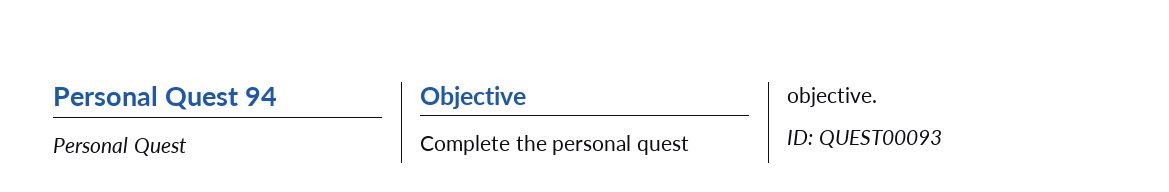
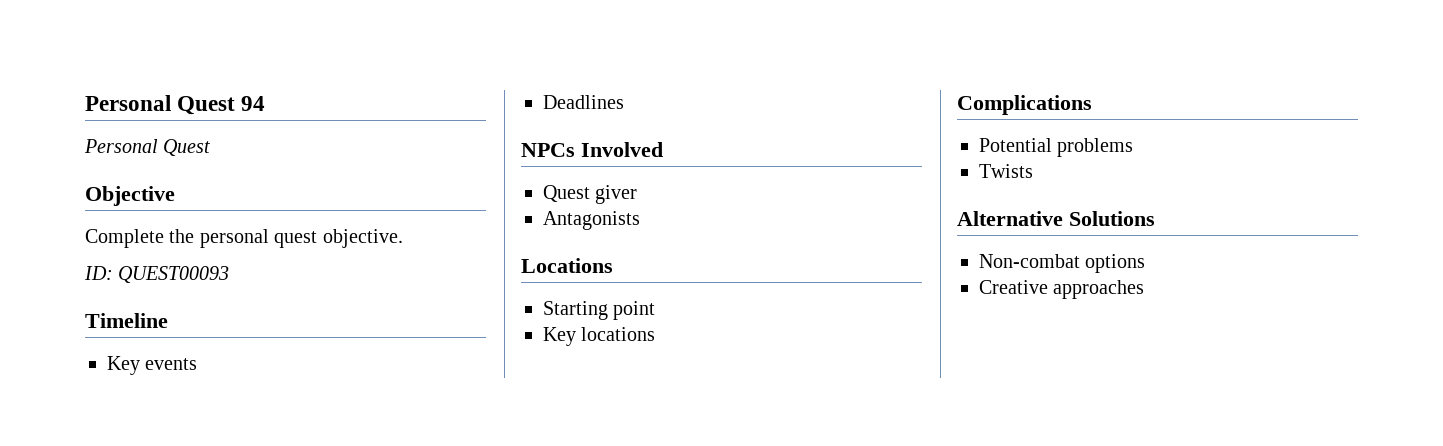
(942, 139) none -> [85,313,168,328] [107,356,198,375] [543,95,624,109] [521,142,663,157] [543,185,638,204] [543,211,640,230] [521,258,613,273] [543,301,656,320] [543,327,656,346] [957,95,1092,115] [979,138,1134,157] [979,164,1033,178] [957,211,1155,226] [979,254,1146,273] [979,280,1145,299] // Timeline // Key events // Deadlines // NPCs Involved // Quest giver // Antagonists // Locations // Starting point // Key locations // Complications // Potential problems // Twists // Alternative Solutions // Non-combat options // Creative approaches

